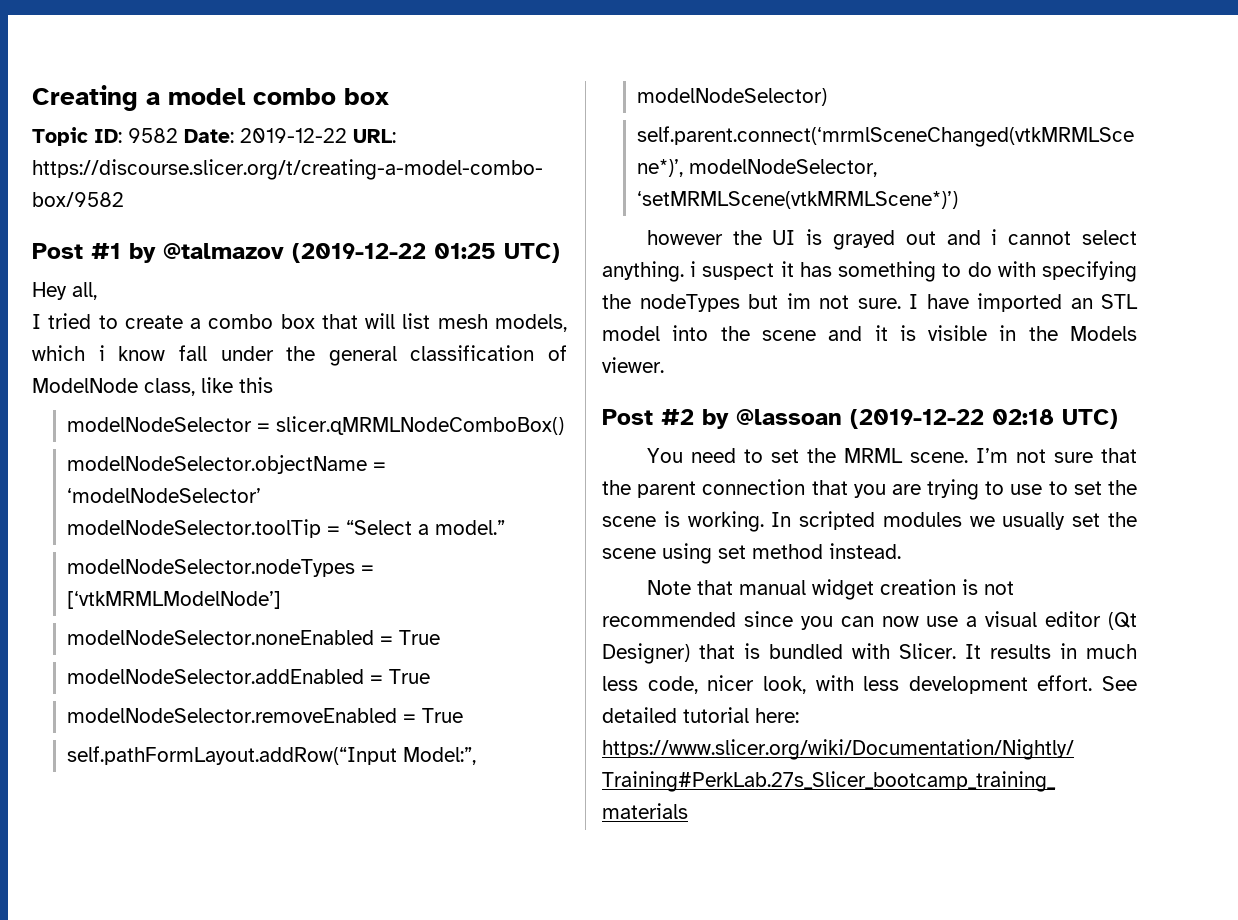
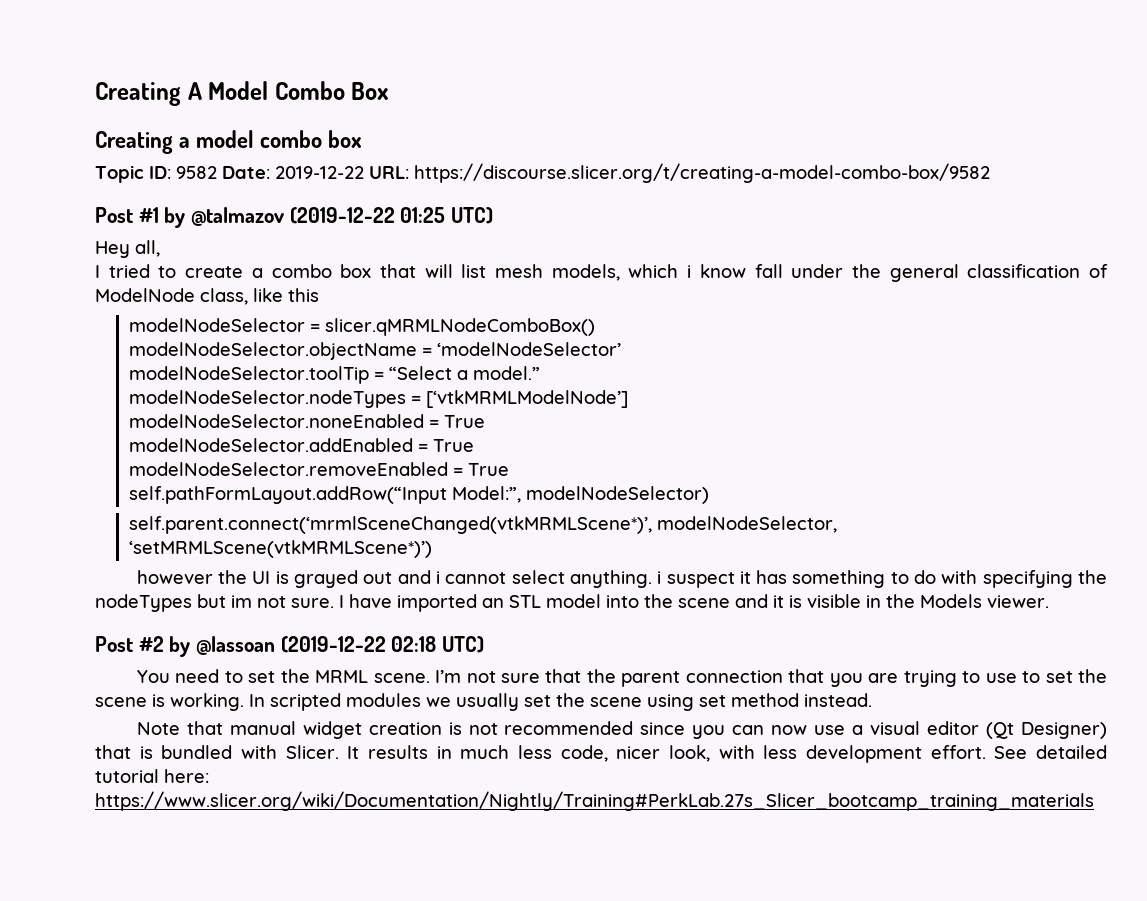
[32,85,138,111] Creating -> [95,81,390,106] [95,131,173,154] Creating A Model Combo Box // Creating

